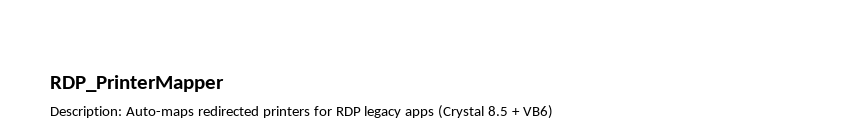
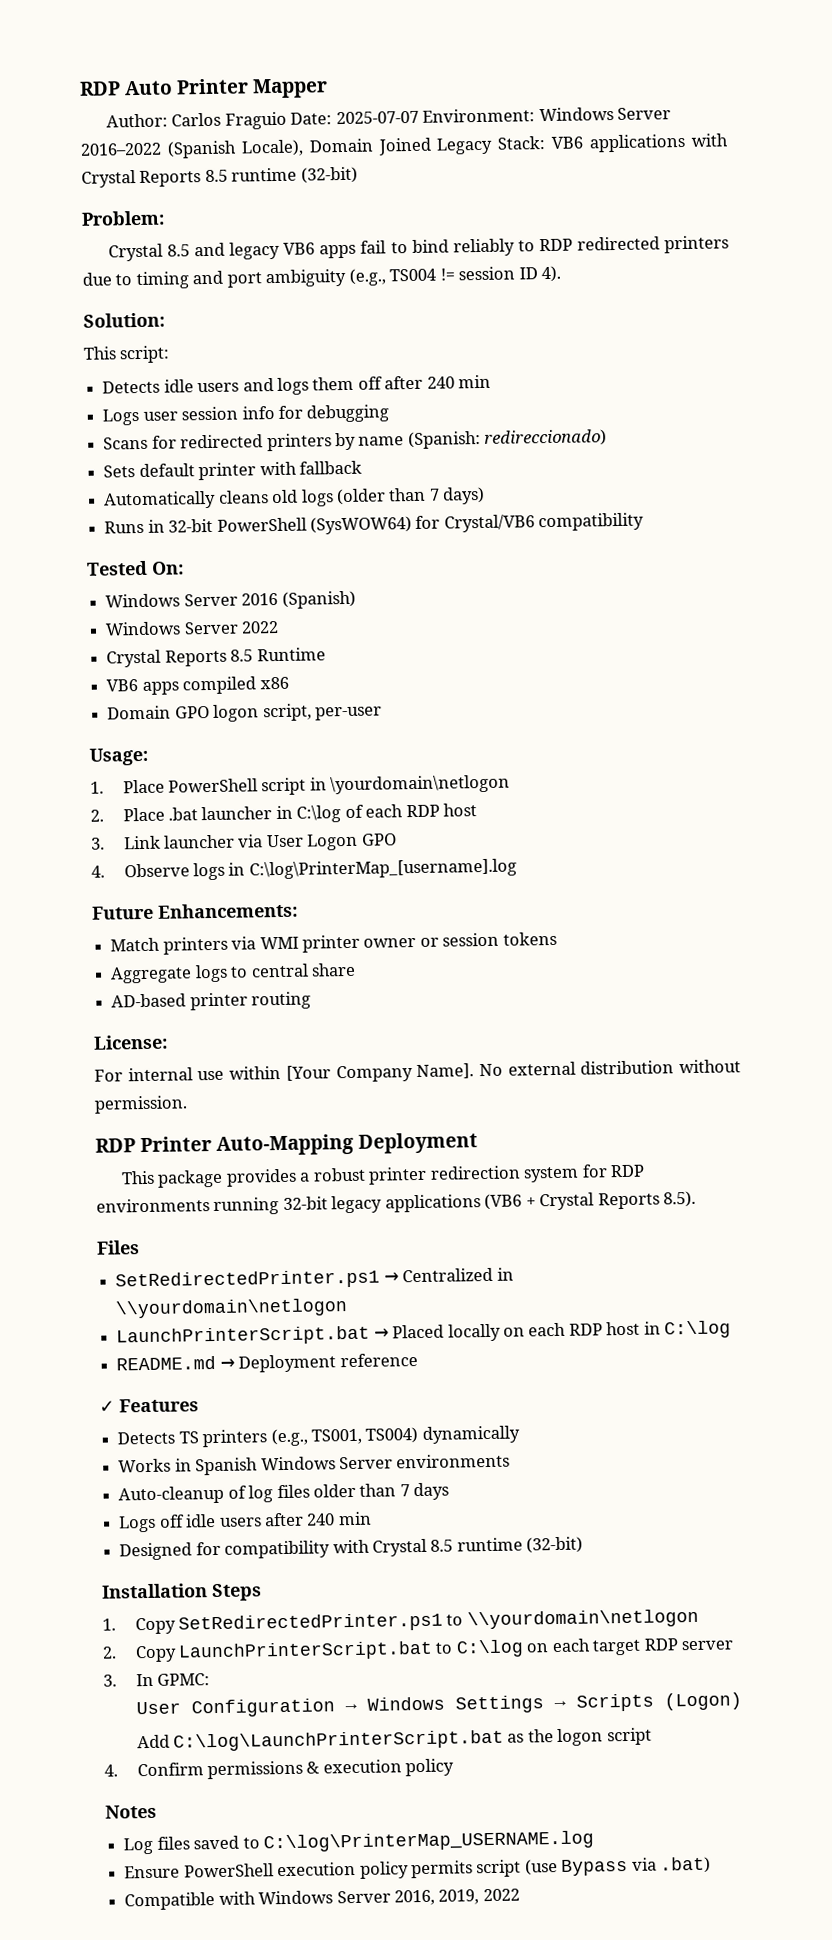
[50,75,224,92] [50,105,554,119] RDP_PrinterMapper // Description: Auto-maps redirected printers for RDP legacy apps (Crystal 8.5 + VB6) -> [79,78,329,99] [105,107,672,130] [80,133,729,159] [81,166,358,188] [81,210,165,226] [107,235,730,262] [82,265,562,290] [83,312,165,328] [83,345,171,364] [102,374,492,395] [102,404,390,426] [103,429,608,452] [103,460,362,481] [103,486,486,510] [104,512,645,535] [86,560,184,576] [105,590,356,609] [105,620,280,636] [106,647,326,668] [106,676,289,695] [107,703,382,722] [89,747,148,766] [90,774,511,796] [90,803,478,823] [91,833,397,851] [91,858,517,881] [92,902,298,920] [110,931,557,955] [110,962,356,984] [111,991,312,1011] [93,1034,168,1050] [94,1059,741,1083] [94,1095,188,1114] [95,1132,479,1156] [120,1164,646,1188] [96,1190,697,1215] [96,1240,140,1255] [115,1267,514,1291] [115,1298,349,1319] [116,1320,732,1347] [116,1353,418,1373] [99,1398,199,1413] [117,1425,520,1448] [118,1453,511,1476] [118,1482,450,1505] [118,1511,372,1533] [119,1536,584,1561] [101,1583,262,1602] [102,1608,699,1635] [102,1638,734,1663] [103,1673,210,1687] [135,1692,742,1718] [136,1727,652,1752] [104,1758,455,1780] [105,1804,157,1819] [123,1830,594,1855] [124,1856,712,1879] [124,1888,520,1911] RDP Auto Printer Mapper // Author: Carlos Fraguio Date: 2025-07-07 Environment: Windows Server 2016–2022 (Spanish Locale), Domain Joined Legacy Stack: VB6 applications with Crystal Reports 8.5 runtime (32-bit) // Problem: // Crystal 8.5 and legacy VB6 apps fail to bind reliably to RDP redirected printers due to timing and port ambiguity (e.g., TS004 != session ID 4). // Solution: // This script: // Detects idle users and logs them off after 240 min // Logs user session info for debugging // Scans for redirected printers by name (Spanish: redireccionado) // Sets default printer with fallback // Automatically cleans old logs (older than 7 days) // Runs in 32-bit PowerShell (SysWOW64) for Crystal/VB6 compatibility // Tested On: // Windows Server 2016 (Spanish) // Windows Server 2022 // Crystal Reports 8.5 Runtime // VB6 apps compiled x86 // Domain GPO logon script, per-user // Usage: // 1. Place PowerShell script in \yourdomain\netlogon // 2. Place .bat launcher in C:\log of each RDP host // 3. Link launcher via User Logon GPO // 4. Observe logs in C:\log\PrinterMap_[username].log // Future Enhancements: // Match printers via WMI printer owner or session tokens // Aggregate logs to central share // AD-based printer routing // License: // For internal use within [Your Company Name]. No external distribution without permission. // RDP Printer Auto-Mapping Deployment // This package provides a robust printer redirection system for RDP environments running 32-bit legacy applications (VB6 + Crystal Reports 8.5). // Files // SetRedirectedPrinter.ps1 → Centralized in \\yourdomain\netlogon // LaunchPrinterScript.bat → Placed locally on each RDP host in C:\log // README.md → Deployment reference // ✓ Features // Detects TS printers (e.g., TS001, TS004) dynamically // Works in Spanish Windows Server environments // Auto-cleanup of log files older than 7 days // Logs off idle users after 240 min // Designed for compatibility with Crystal 8.5 runtime (32-bit) // Installation Steps // 1. Copy SetRedirectedPrinter.ps1 to \\yourdomain\netlogon // 2. Copy LaunchPrinterScript.bat to C:\log on each target RDP server // 3. In GPMC: // User Configuration → Windows Settings → Scripts (Logon) // Add C:\log\LaunchPrinterScript.bat as the logon script // 4. Confirm permissions & execution policy // Notes // Log files saved to C:\log\PrinterMap_USERNAME.log // Ensure PowerShell execution policy permits script (use Bypass via .bat) // Compatible with Windows Server 2016, 2019, 2022

